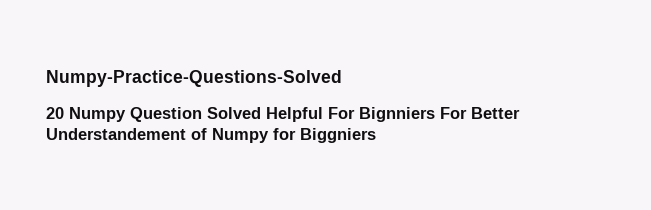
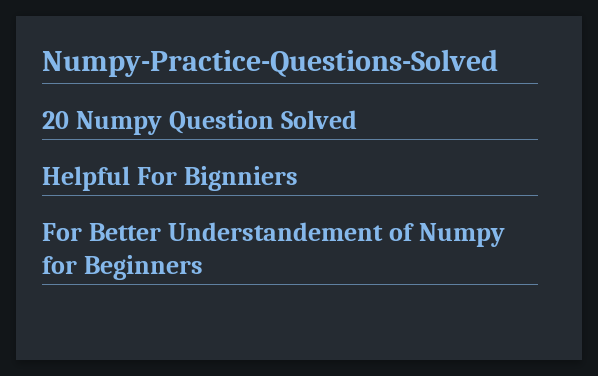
(261, 113) none -> (357, 119) //
(435, 114) none -> (298, 178) //
[300,128,376,143] Biggniers -> [83,255,203,280] Beginners

